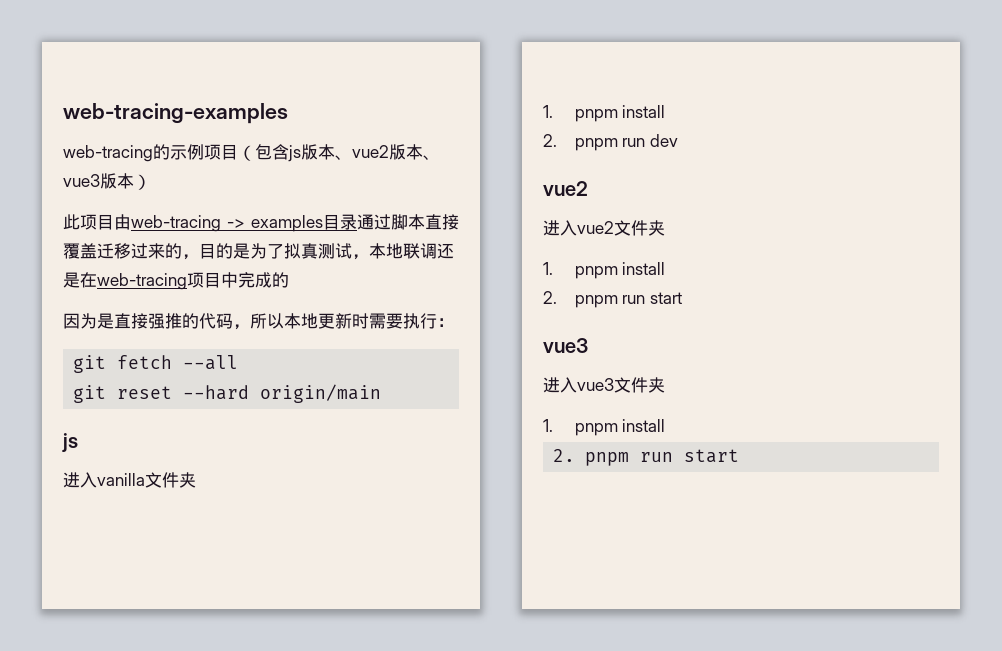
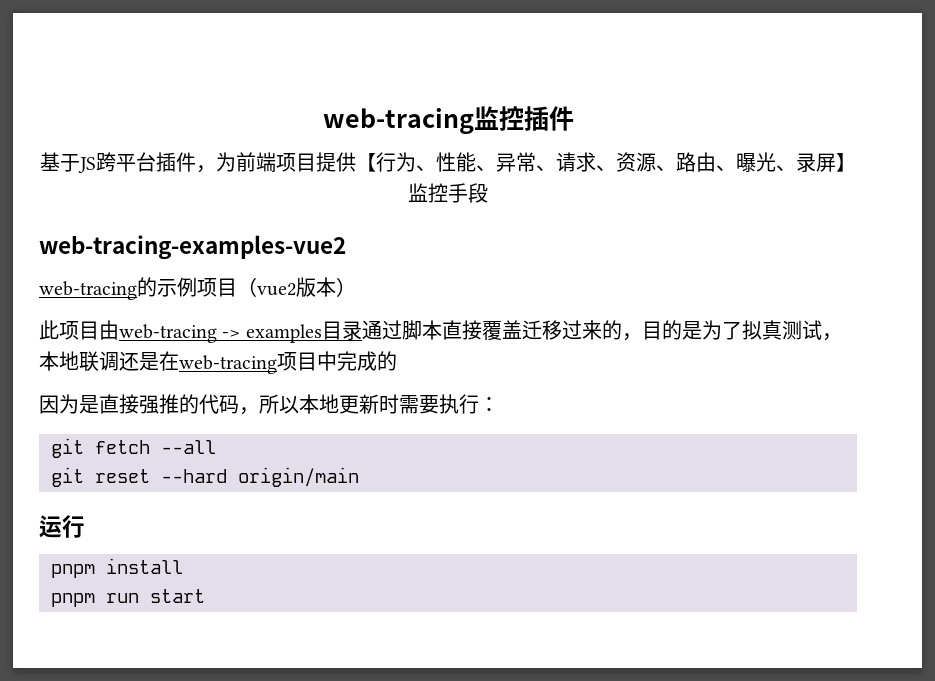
[63,103,288,124] [63,144,440,162] [63,174,100,187] web-tracing-examples // web-tracing的示例项目（包含js版本、vue2版本、vue3 -> [322,106,574,134] [40,152,856,173] [408,183,488,203] [39,235,346,260] [39,277,296,300] web-tracing监控插件 // 基于JS跨平台插件，为前端项目提供【行为、性能、异常、请求、资源、路由、曝光、录屏】监控手段 // web-tracing-examples-vue2 // web-tracing的示例项目（vue2
[62,433,78,453] [63,472,196,488] [543,105,666,122] [543,134,678,151] [543,181,588,196] [543,220,665,236] [543,262,666,279] [543,291,682,308] [543,338,588,353] [543,377,665,393] [543,419,666,436] [553,449,576,462] js // 进入vanilla文件夹 // 1. pnpm install // 2. pnpm run dev // vue2 // 进入vue2文件夹 // 1. pnpm install // 2. pnpm run start // vue3 // 进入vue3文件夹 // 1. pnpm install // 2. -> [39,515,85,538] [51,558,183,578] 运行 // pnpm install //

